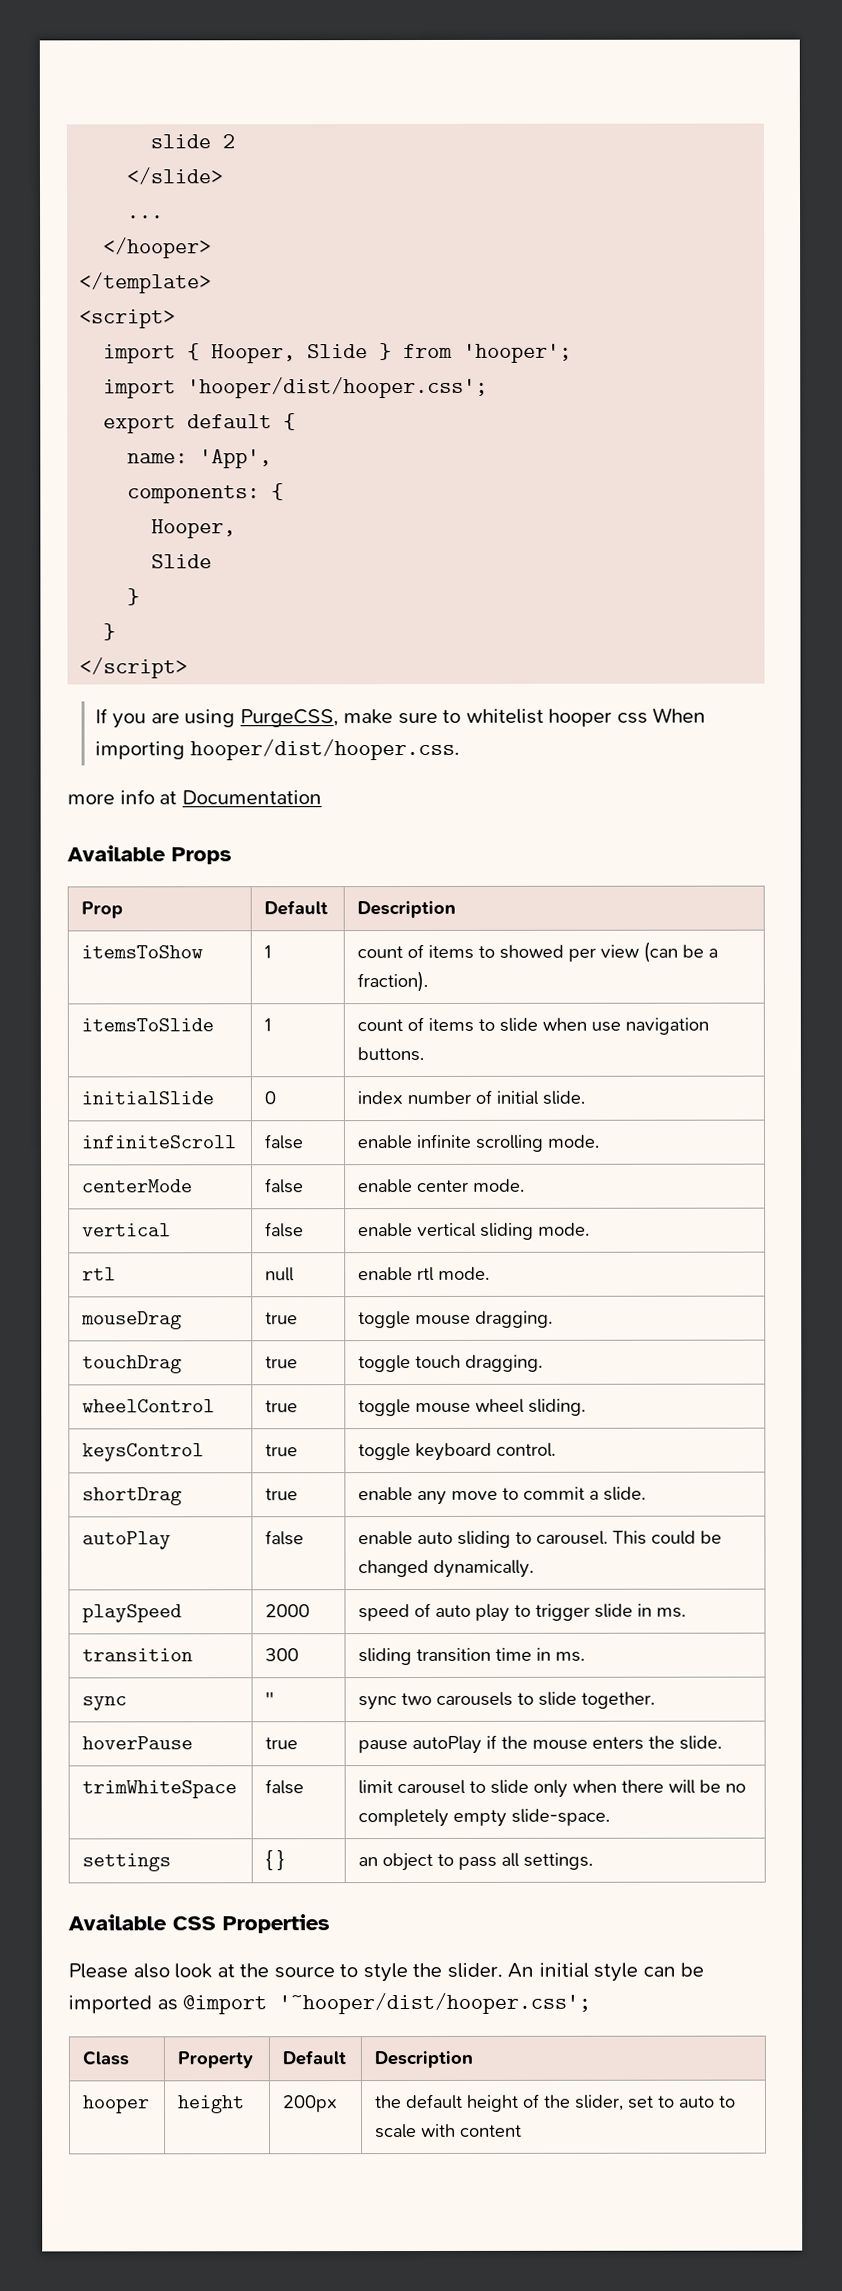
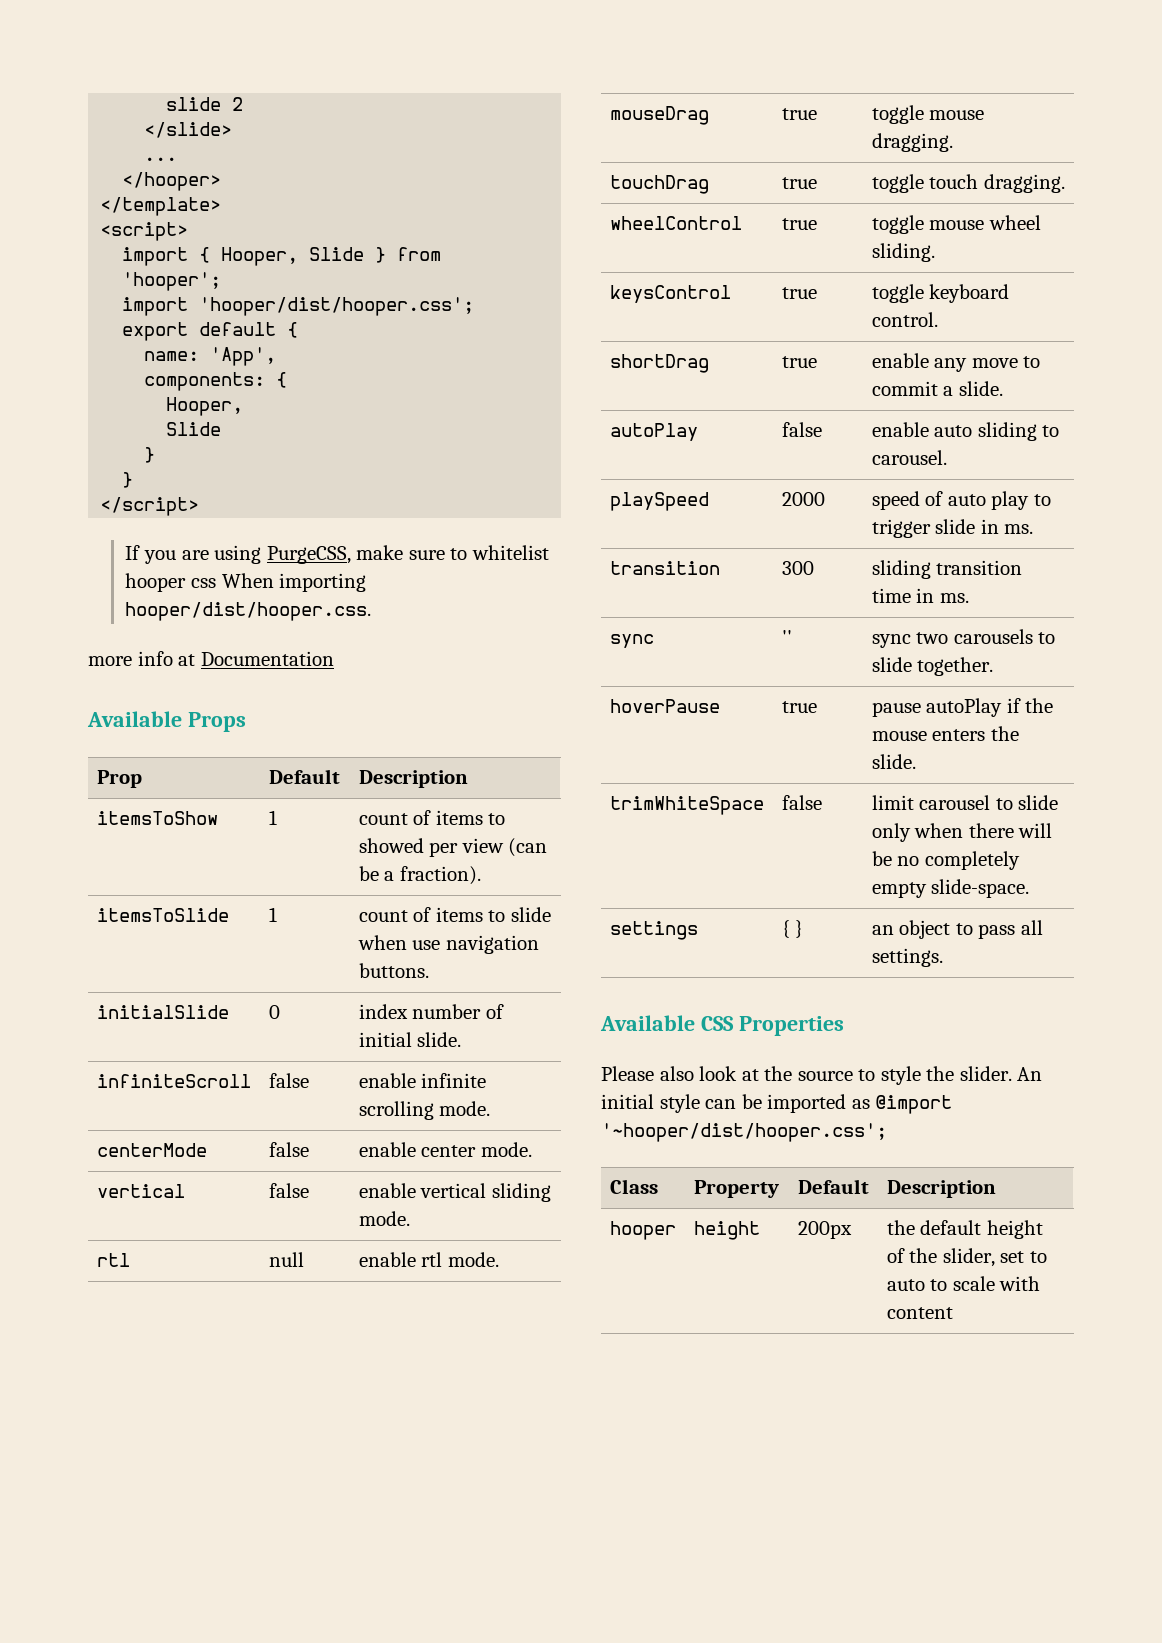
[612,1530,723,1545] [358,1559,535,1578] This could be changed dynamically. -> (947, 457) none

